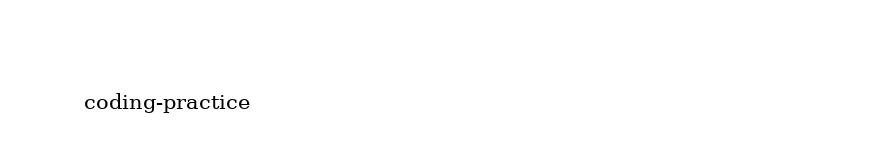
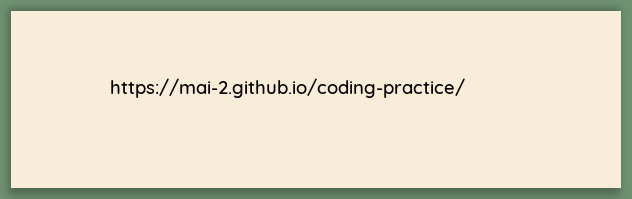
[84,93,250,113] coding-practice -> [110,78,465,98] https://mai-2.github.io/coding-practice/

